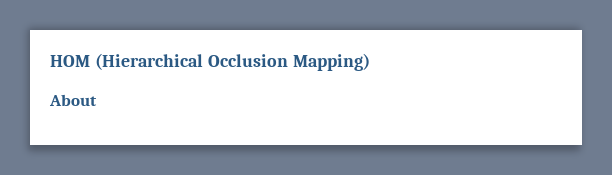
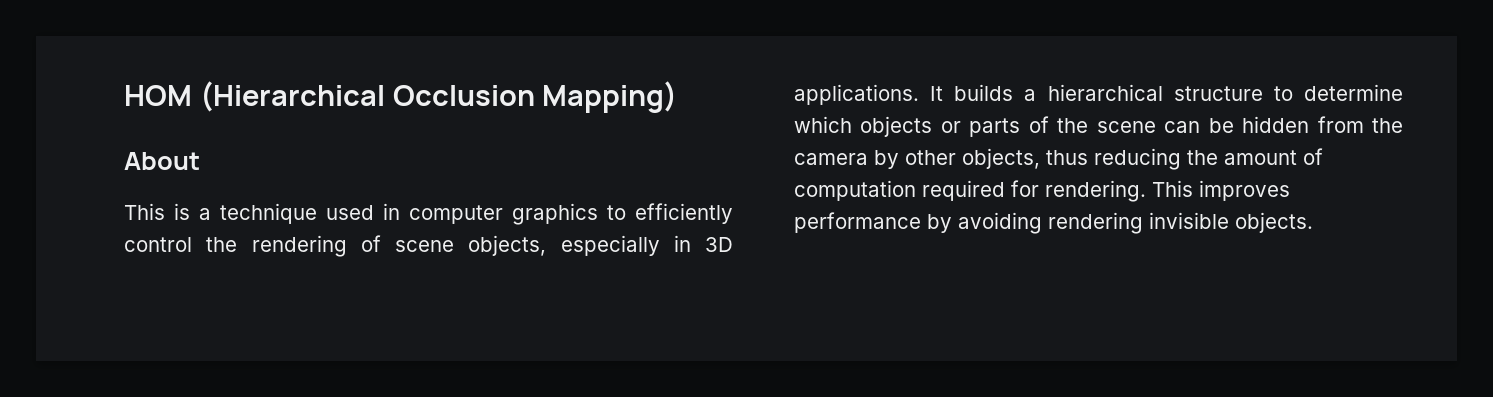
(97, 100) none -> [124,203,733,225] [124,235,733,257] [794,84,1403,105] [794,116,1403,137] [794,148,1323,170] [794,180,1290,202] [794,212,1313,234] // This is a technique used in computer graphics to efficiently control the rendering of scene objects, especially in 3D applications. It builds a hierarchical structure to determine which objects or parts of the scene can be hidden from the camera by other objects, thus reducing the amount of computation required for rendering. This improves performance by avoiding rendering invisible objects.

